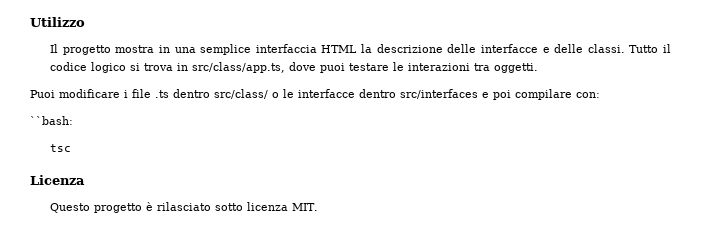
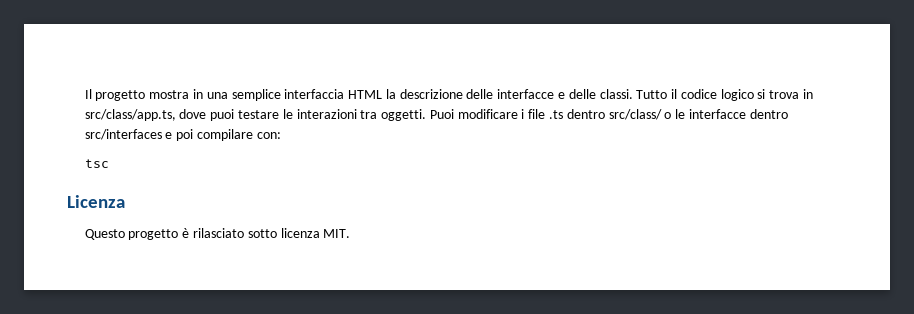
[30,17,85,27] Utilizzo // -> (84, 94) none
(539, 68) // -> (427, 115) none
[30,116,73,125] // ``bash: -> (281, 135) none

